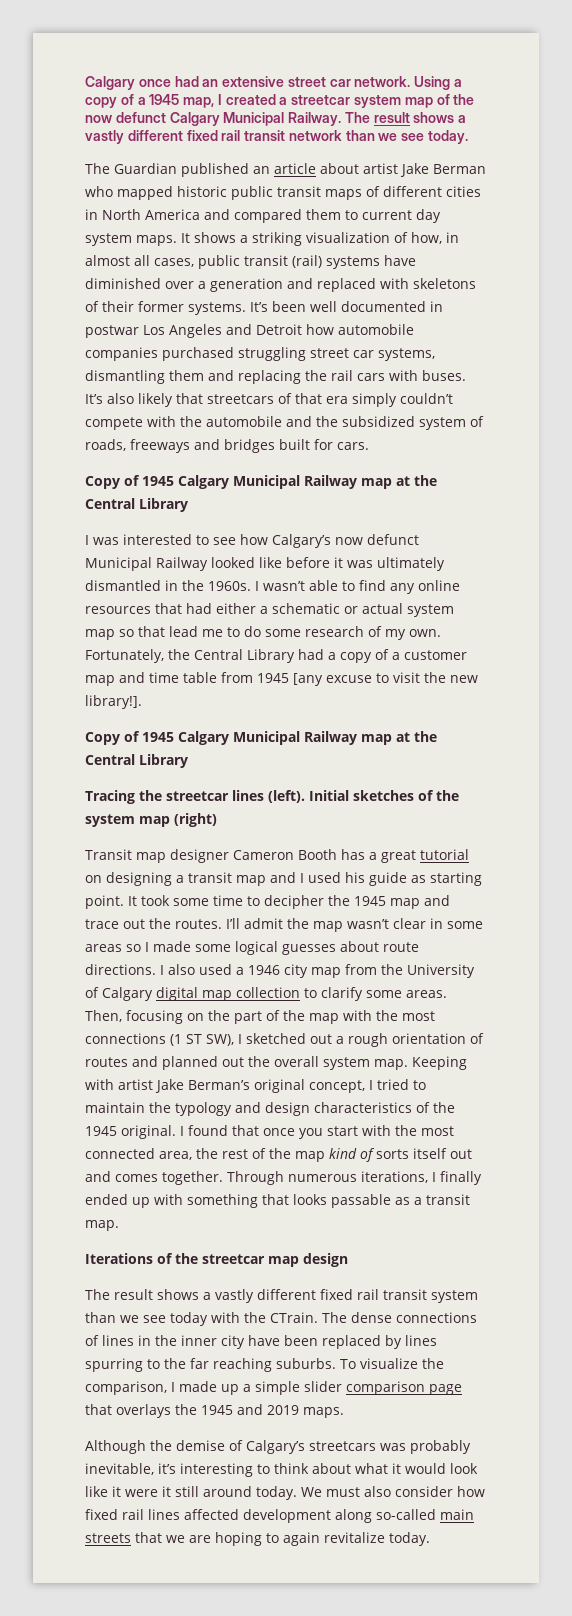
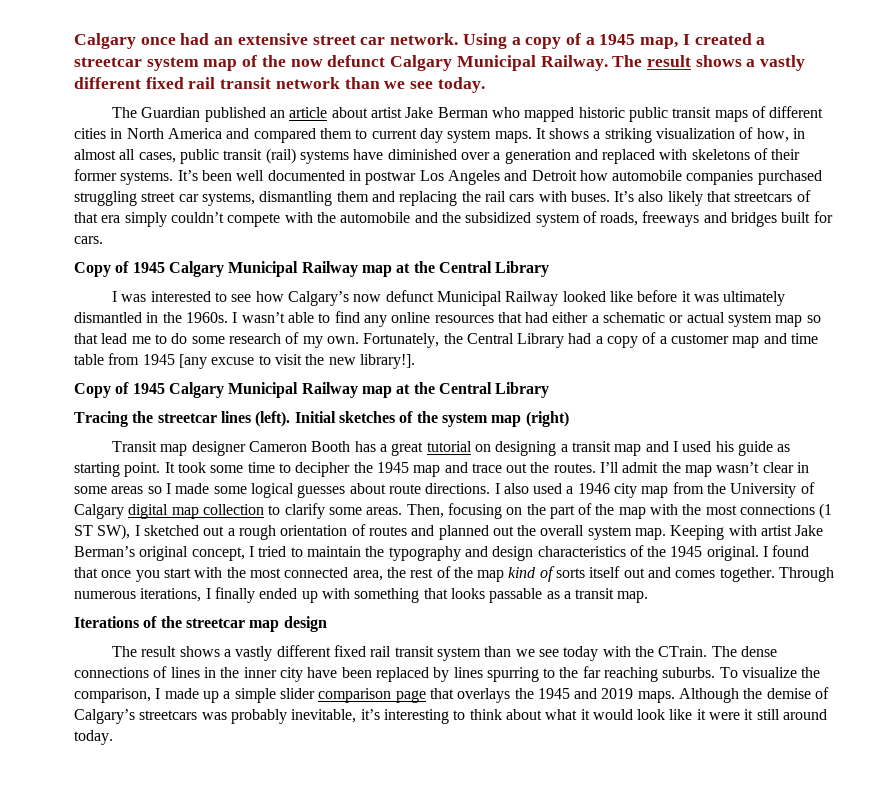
[175,1102,232,1116] typology -> [388,546,461,561] typography
(344, 1412) // -> (675, 697) none
[301,1486,485,1497] [85,1509,474,1523] [85,1532,430,1546] We must also consider how fixed rail lines affected development along so-called main streets that we are hoping to again revitalize today. -> (113, 737) none

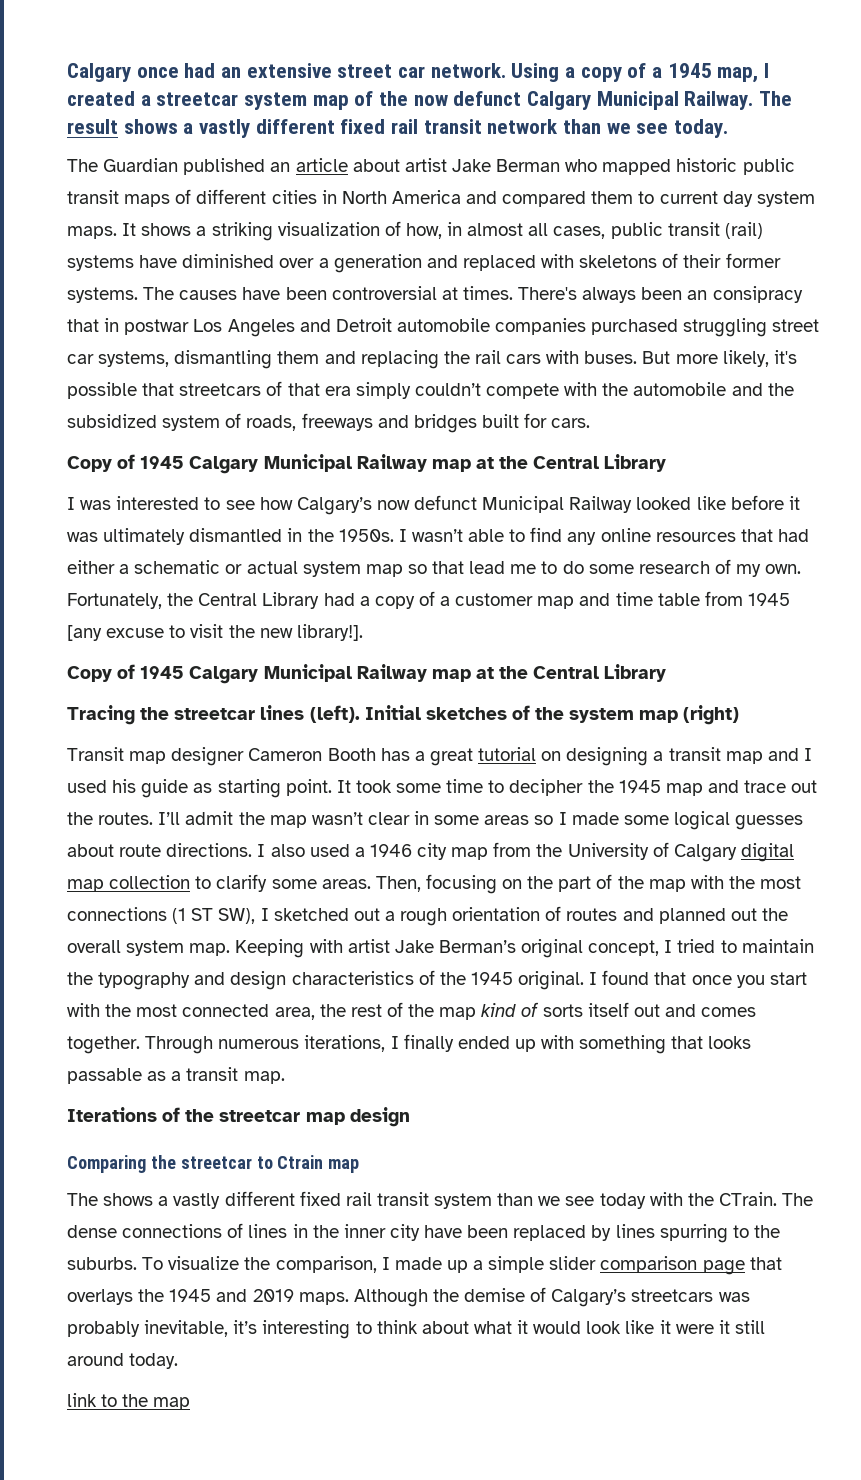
[177,170,345,181] It’s been well documented -> [143,286,803,303] [67,319,99,332] The causes have been controversial at times. There's always been an consipracy that
[579,170,608,181] how -> (392, 325) none
[614,191,703,206] It’s also likely -> [642,350,797,367] [67,382,137,399] But more likely, it's possible
[185,312,228,323] 1960s. -> [338,529,394,542] 1950s.
[112,646,177,657] // The result -> [67,1155,360,1173] [67,1193,98,1206] // Comparing the streetcar to Ctrain map // The
[582,666,659,682] far reaching -> (780, 1231) none
(113, 737) none -> [67,1393,191,1410] // link to the map

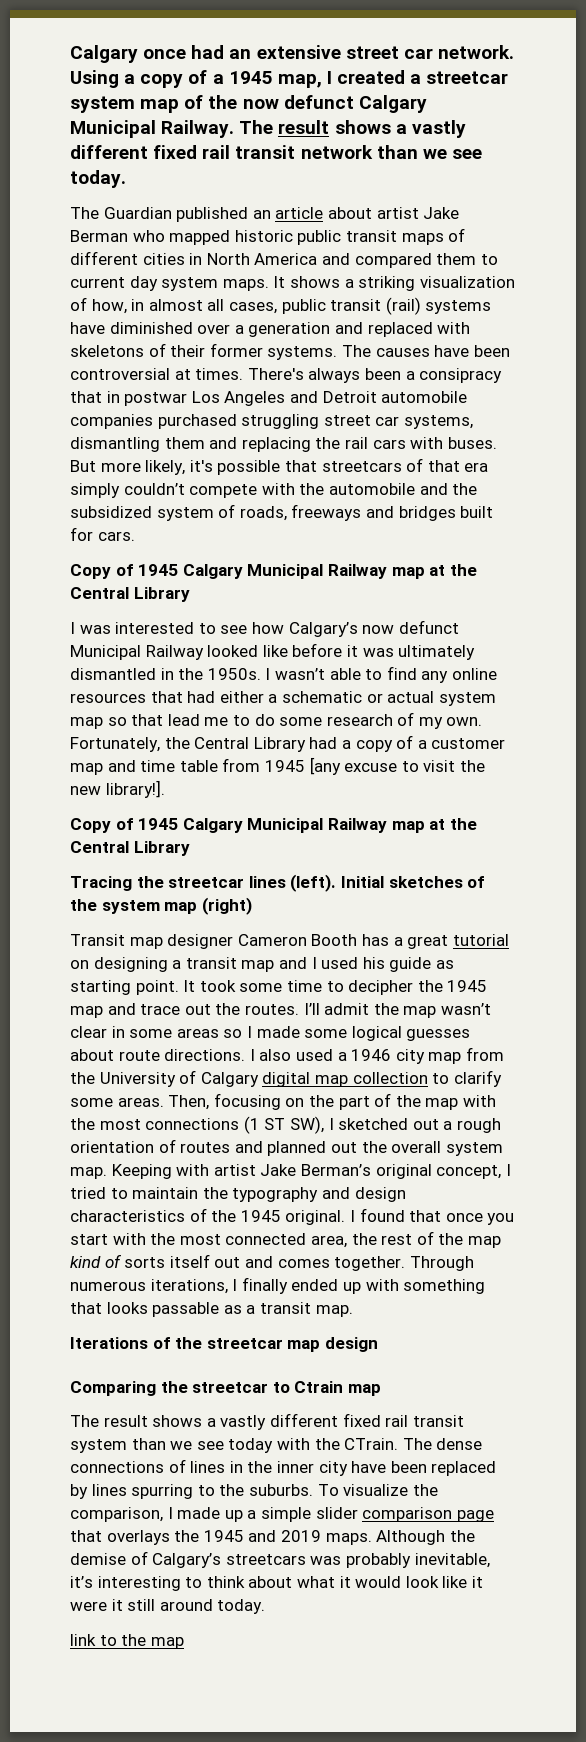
[687,290,708,300] an -> [405,371,415,380] a
(98, 1199) none -> [103,1415,148,1427] result

